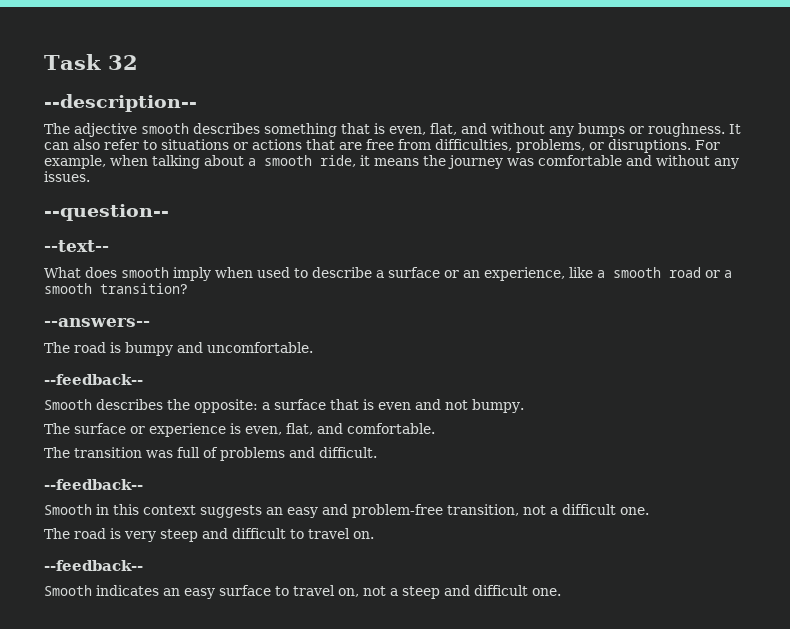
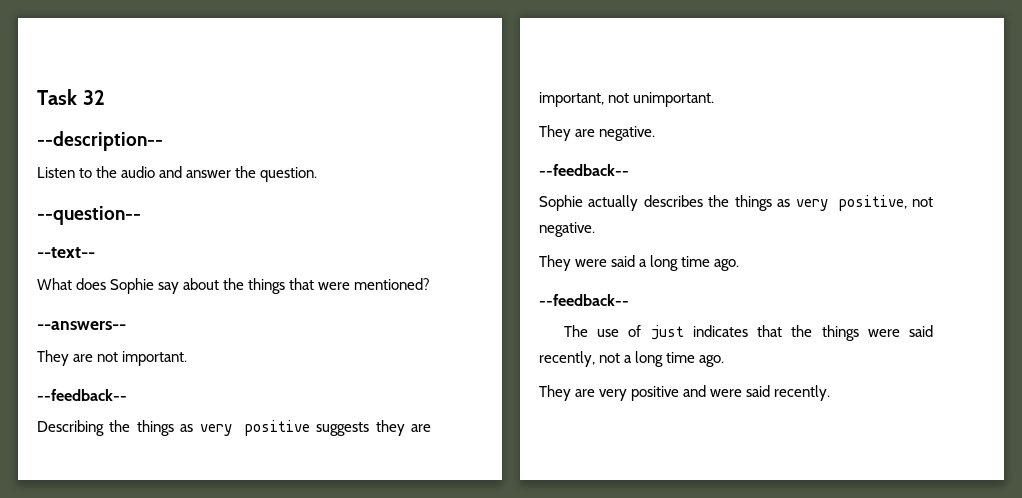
[44,123,741,137] [44,139,720,153] [44,155,739,169] [44,171,90,182] [44,204,169,221] [44,240,109,252] [44,267,732,281] [44,283,188,294] [44,318,150,327] [44,342,313,356] [44,374,143,385] [44,399,524,413] [44,423,435,437] [44,447,377,461] [44,479,143,490] [44,504,649,518] [44,528,374,542] [44,560,143,571] [44,585,561,599] The adjective smooth describes something that is even, flat, and without any bumps or roughness. It can also refer to situations or actions that are free from difficulties, problems, or disruptions. For example, when talking about a smooth ride, it means the journey was comfortable and without any issues. // --question-- // --text-- // What does smooth imply when used to describe a surface or an experience, like a smooth road or a smooth transition? // --answers-- // The road is bumpy and uncomfortable. // --feedback-- // Smooth describes the opposite: a surface that is even and not bumpy. // The surface or experience is even, flat, and comfortable. // The transition was full of problems and difficult. // --feedback-- // Smooth in this context suggests an easy and problem-free transition, not a difficult one. // The road is very steep and difficult to travel on. // --feedback-- // Smooth indicates an easy surface to travel on, not a steep and difficult one. -> [37,166,318,182] [37,206,141,225] [37,247,95,258] [37,278,431,294] [37,321,126,330] [37,350,188,366] [37,389,127,401] [37,420,432,436] [539,92,715,107] [539,125,656,141] [539,164,629,176] [539,195,933,211] [539,222,595,237] [539,255,740,271] [539,294,629,306] [563,325,933,341] [539,351,725,367] [539,385,831,401] Listen to the audio and answer the question. // --question-- // --text-- // What does Sophie say about the things that were mentioned? // --answers-- // They are not important. // --feedback-- // Describing the things as very positive suggests they are important, not unimportant. // They are negative. // --feedback-- // Sophie actually describes the things as very positive, not negative. // They were said a long time ago. // --feedback-- // The use of just indicates that the things were said recently, not a long time ago. // They are very positive and were said recently.

